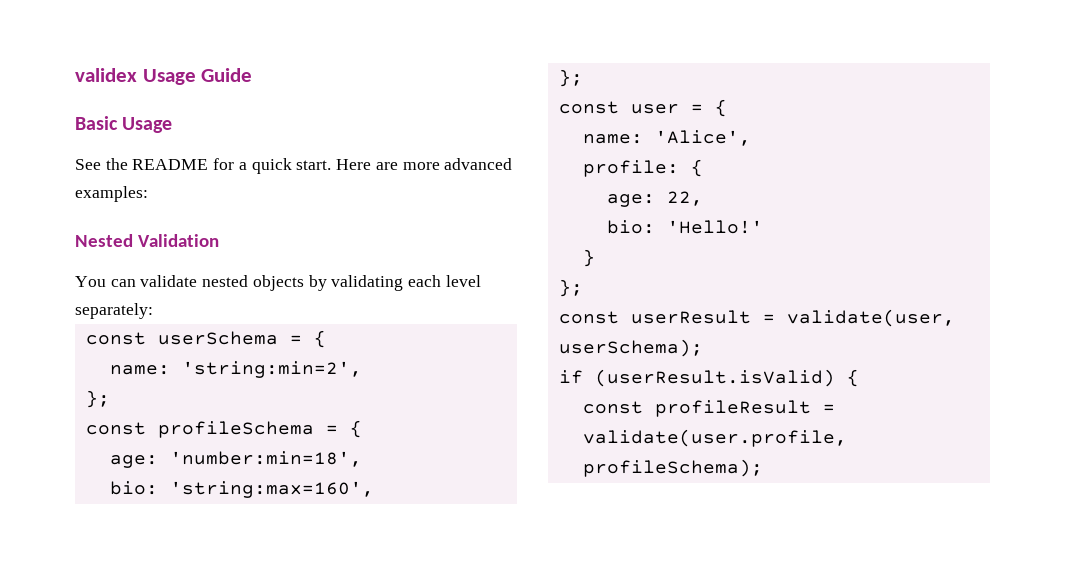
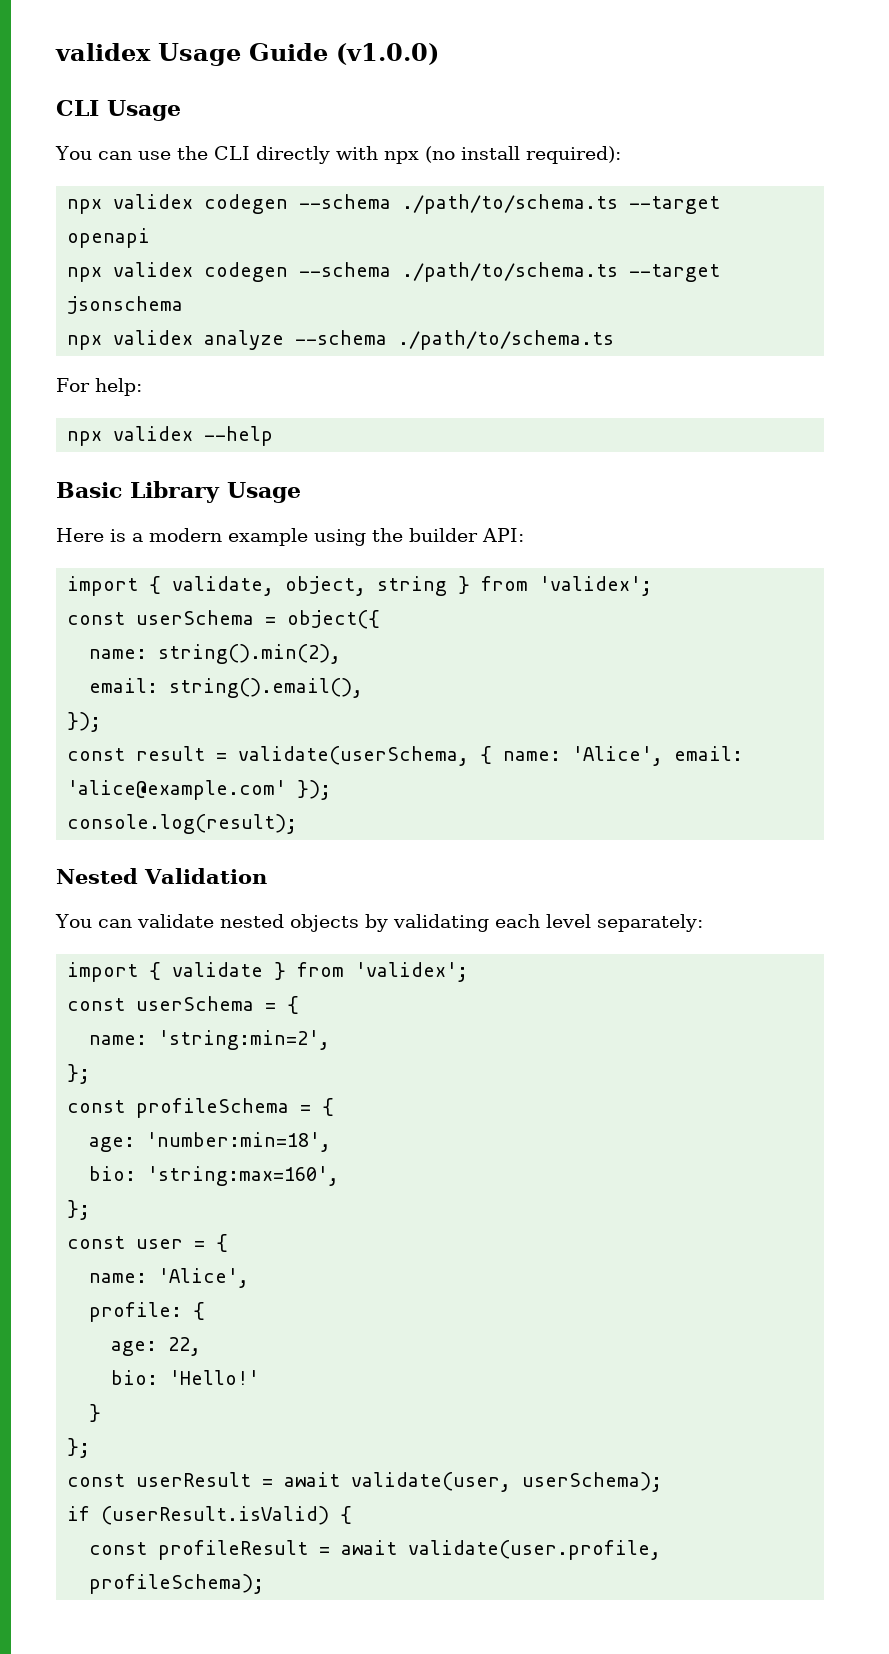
(253, 75) none -> [336,43,439,65] [56,100,181,121] [55,146,621,164] [67,194,721,214] [67,228,151,248] [67,262,721,282] [67,296,184,314] [67,330,615,350] [56,378,142,396] [67,426,274,446] (v1.0.0) // CLI Usage // You can use the CLI directly with npx (no install required): // npx validex codegen --schema ./path/to/schema.ts --target openapi // npx validex codegen --schema ./path/to/schema.ts --target jsonschema // npx validex analyze --schema ./path/to/schema.ts // For help: // npx validex --help
[122,117,173,133] [75,158,513,174] [75,186,148,202] Usage // See the README for a quick start. Here are more advanced examples: -> [130,481,301,503] [56,528,524,546] [67,576,653,596] [67,610,381,629] [89,644,342,664] [89,678,364,698] [67,712,102,732] [67,746,744,766] [67,780,332,800] [67,814,298,834] Library Usage // Here is a modern example using the builder API: // import { validate, object, string } from 'validex'; // const userSchema = object({ // name: string().min(2), // email: string().email(), // }); // const result = validate(userSchema, { name: 'Alice', email: 'alice@example.com' }); // console.log(result);
(153, 311) none -> [67,962,469,982] // import { validate } from 'validex';
(775, 318) none -> [284,1472,341,1487] await
(835, 408) none -> [341,1540,398,1555] await

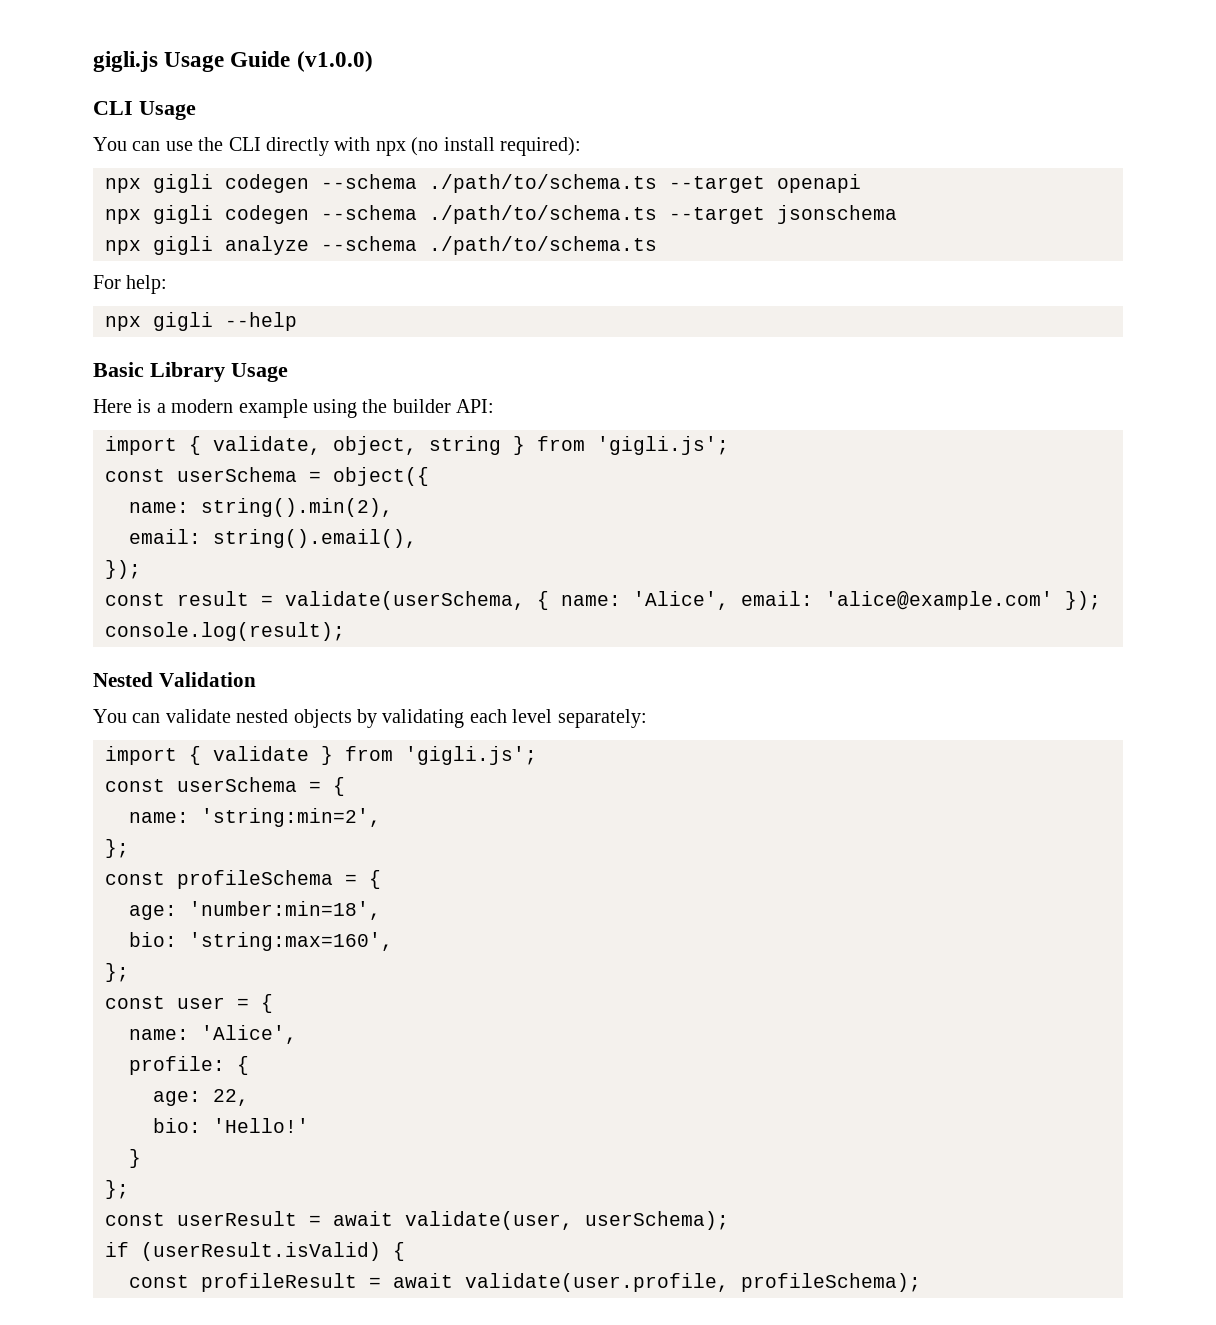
[55,43,151,61] validex -> [93,51,158,72] gigli.js
[113,194,194,209] validex -> [153,174,213,193] gigli
[113,262,194,277] validex -> [153,205,213,224] gigli
[113,330,194,345] validex -> [153,236,213,255] gigli
[113,426,194,441] validex -> [153,312,213,331] gigli
[539,576,653,596] 'validex'; -> [597,436,729,455] 'gigli.js';
[355,962,469,982] 'validex'; -> [405,746,537,765] 'gigli.js';

